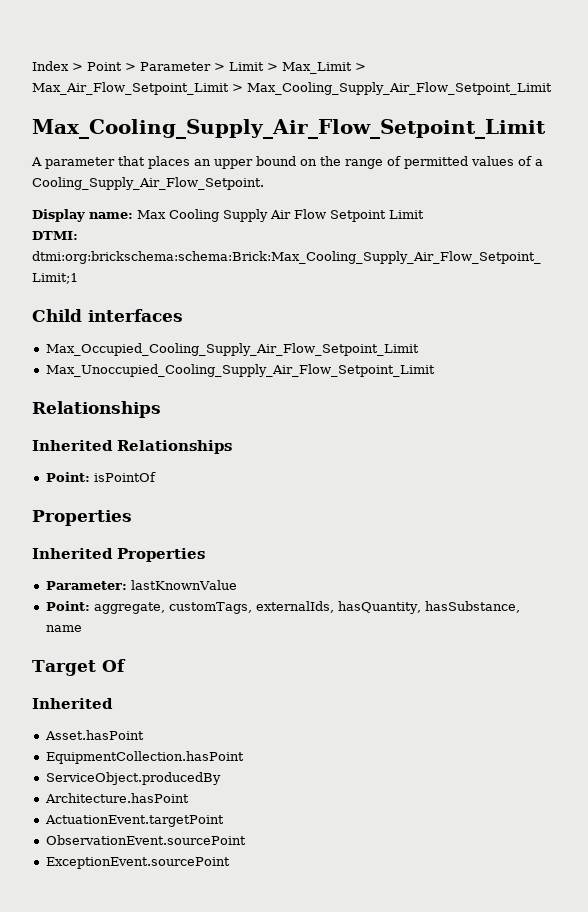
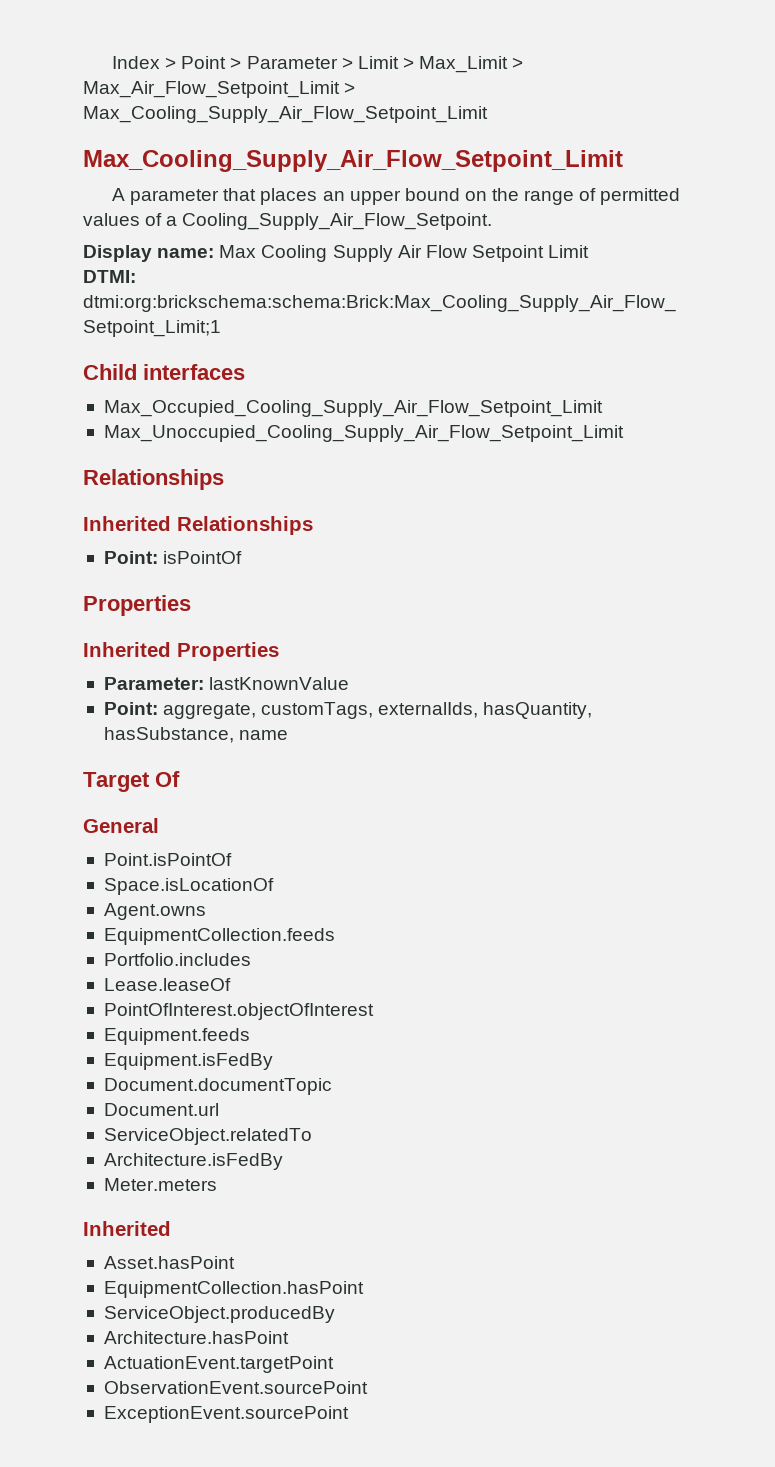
(126, 665) none -> [83,818,159,833] [103,853,232,866] [103,878,274,895] [103,903,206,920] [103,928,335,945] [103,953,251,966] [103,978,231,991] [103,1003,374,1020] [103,1028,250,1045] [103,1053,273,1070] [103,1078,332,1095] [103,1103,219,1116] [103,1128,312,1145] [103,1153,283,1170] [103,1178,217,1191] // General // Point.isPointOf // Space.isLocationOf // Agent.owns // EquipmentCollection.feeds // Portfolio.includes // Lease.leaseOf // PointOfInterest.objectOfInterest // Equipment.feeds // Equipment.isFedBy // Document.documentTopic // Document.url // ServiceObject.relatedTo // Architecture.isFedBy // Meter.meters

